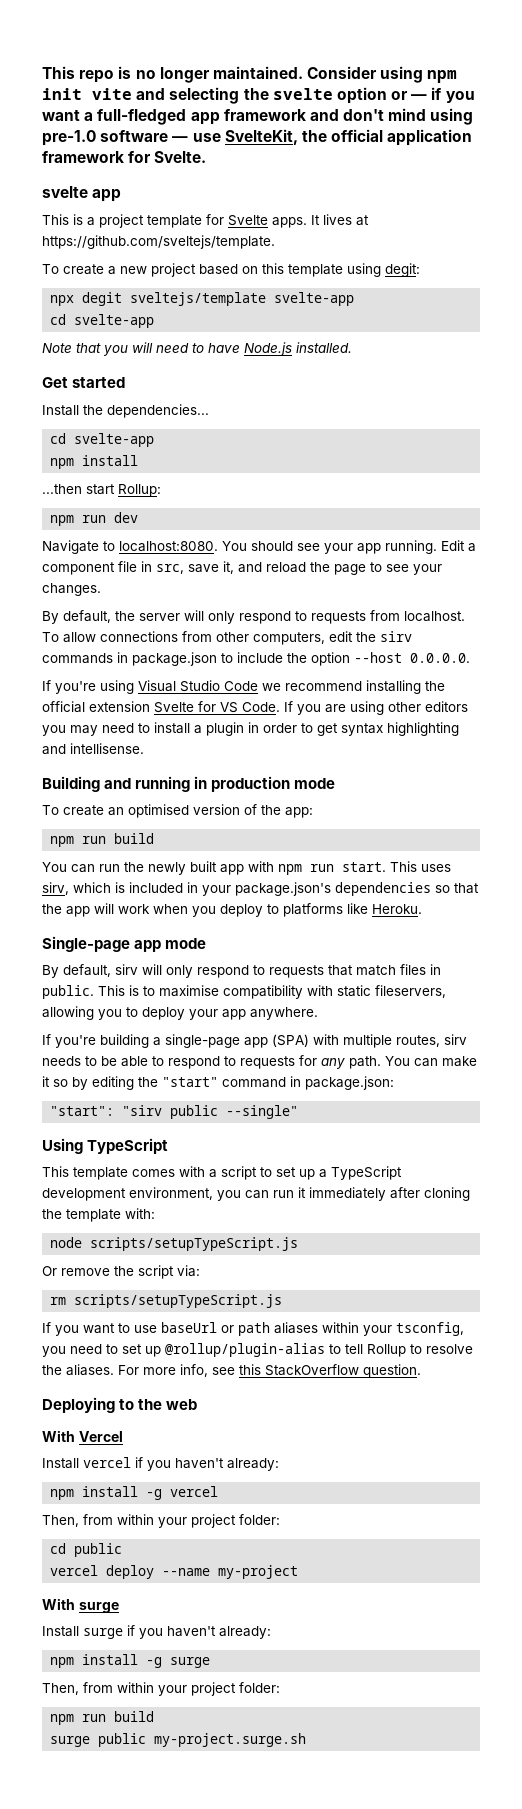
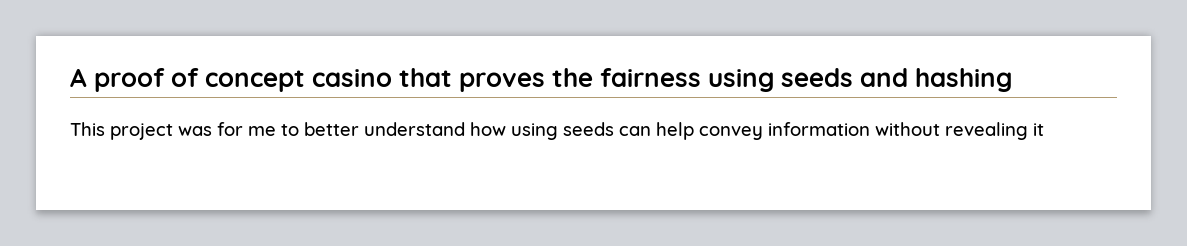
[42,66,458,83] [42,87,475,104] [42,108,474,125] [42,129,473,146] [42,151,207,163] [42,186,122,202] [42,214,369,228] [42,235,275,249] [42,263,420,277] [50,292,355,306] [50,314,155,328] [42,342,352,356] [42,377,126,388] [42,404,209,418] [50,433,155,447] [50,455,139,469] [42,484,161,497] [50,512,139,526] [42,540,476,554] [42,561,442,575] [42,583,101,596] [42,610,465,624] [42,631,412,645] [42,652,470,666] [42,680,445,694] [42,701,468,715] [42,722,459,736] [42,743,144,755] [42,776,336,792] [42,804,313,818] [50,833,155,847] [42,861,451,875] [42,882,479,896] [42,903,422,917] [42,936,207,952] [42,964,441,978] [42,985,446,999] [42,1006,318,1020] [42,1034,467,1048] [42,1055,477,1069] [42,1076,394,1090] [50,1105,299,1119] [42,1138,169,1154] [42,1166,402,1180] [42,1187,470,1201] [42,1208,155,1222] [50,1237,299,1251] [42,1265,200,1279] [50,1294,283,1308] [42,1322,464,1336] [42,1343,473,1357] [42,1364,421,1378] [42,1397,198,1413] [42,1430,123,1442] [42,1457,279,1471] [50,1486,219,1500] [42,1514,280,1528] [50,1543,123,1557] [50,1565,299,1579] [42,1598,119,1613] [42,1625,271,1639] [50,1654,211,1668] [42,1682,280,1696] [50,1711,155,1725] [50,1733,307,1747] This repo is no longer maintained. Consider using npm init vite and selecting the svelte option or — if you want a full-fledged app framework and don't mind using pre-1.0 software — use SvelteKit, the official application framework for Svelte. // svelte app // This is a project template for Svelte apps. It lives at https://github.com/sveltejs/template. // To create a new project based on this template using degit: // npx degit sveltejs/template svelte-app // cd svelte-app // Note that you will need to have Node.js installed. // Get started // Install the dependencies... // cd svelte-app // npm install // ...then start Rollup: // npm run dev // Navigate to localhost:8080. You should see your app running. Edit a component file in src, save it, and reload the page to see your changes. // By default, the server will only respond to requests from localhost. To allow connections from other computers, edit the sirv commands in package.json to include the option --host 0.0.0.0. // If you're using Visual Studio Code we recommend installing the official extension Svelte for VS Code. If you are using other editors you may need to install a plugin in order to get syntax highlighting and intellisense. // Building and running in production mode // To create an optimised version of the app: // npm run build // You can run the newly built app with npm run start. This uses sirv, which is included in your package.json's dependencies so that the app will work when you deploy to platforms like Heroku. // Single-page app mode // By default, sirv will only respond to requests that match files in public. This is to maximise compatibility with static fileservers, allowing you to deploy your app anywhere. // If you're building a single-page app (SPA) with multiple routes, sirv needs to be able to respond to requests for any path. You can make it so by editing the "start" command in package.json: // "start": "sirv public --single" // Using TypeScript // This template comes with a script to set up a TypeScript development environment, you can run it immediately after cloning the template with: // node scripts/setupTypeScript.js // Or remove the script via: // rm scripts/setupTypeScript.js // If you want to use baseUrl or path aliases within your tsconfig, you need to set up @rollup/plugin-alias to tell Rollup to resolve the aliases. For more info, see this StackOverflow question. // Deploying to the web // With Vercel // Install vercel if you haven't already: // npm install -g vercel // Then, from within your project folder: // cd public // vercel deploy --name my-project // With surge // Install surge if you haven't already: // npm install -g surge // Then, from within your project folder: // npm run build // surge public my-project.surge.sh -> [70,68,1013,92] [70,122,1044,140] A proof of concept casino that proves the fairness using seeds and hashing // This project was for me to better understand how using seeds can help convey information without revealing it

